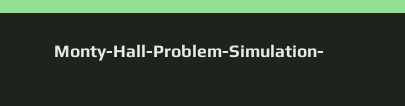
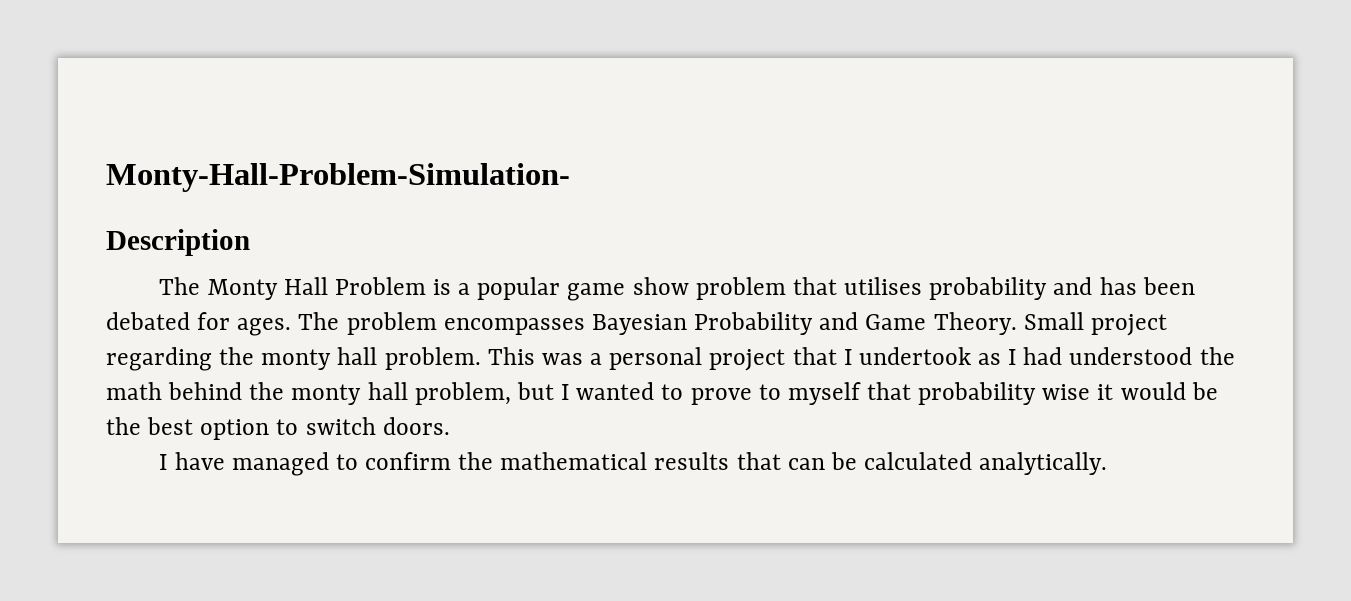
(324, 52) none -> [106,229,250,256] [159,277,1195,301] [106,312,1167,336] [106,347,1235,371] [106,382,1218,405] [106,417,450,440] [159,452,1108,476] // Description // The Monty Hall Problem is a popular game show problem that utilises probability and has been debated for ages. The problem encompasses Bayesian Probability and Game Theory. Small project regarding the monty hall problem. This was a personal project that I undertook as I had understood the math behind the monty hall problem, but I wanted to prove to myself that probability wise it would be the best option to switch doors. // I have managed to confirm the mathematical results that can be calculated analytically.

